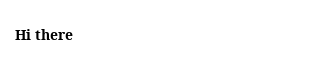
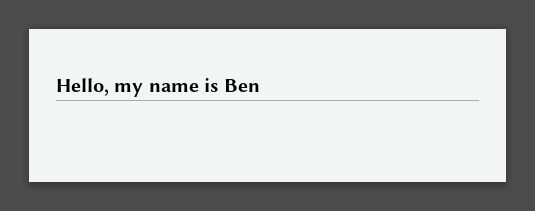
[15,29,73,40] Hi there -> [56,78,260,97] Hello, my name is Ben

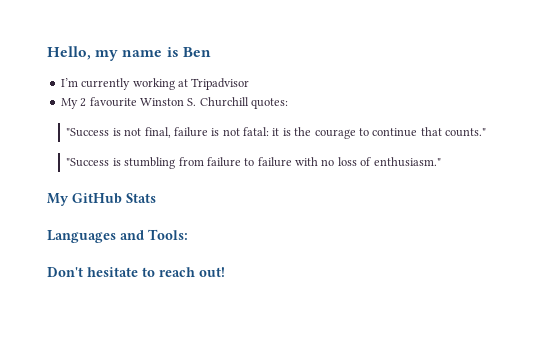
(260, 85) none -> [60,78,250,90] [60,97,288,109] [66,127,487,139] [66,157,441,169] [47,193,156,206] [47,229,188,243] [47,267,225,277] // I’m currently working at Tripadvisor // My 2 favourite Winston S. Churchill quotes: // "Success is not final, failure is not fatal: it is the courage to continue that counts." // "Success is stumbling from failure to failure with no loss of enthusiasm." // My GitHub Stats // Languages and Tools: // Don't hesitate to reach out!

